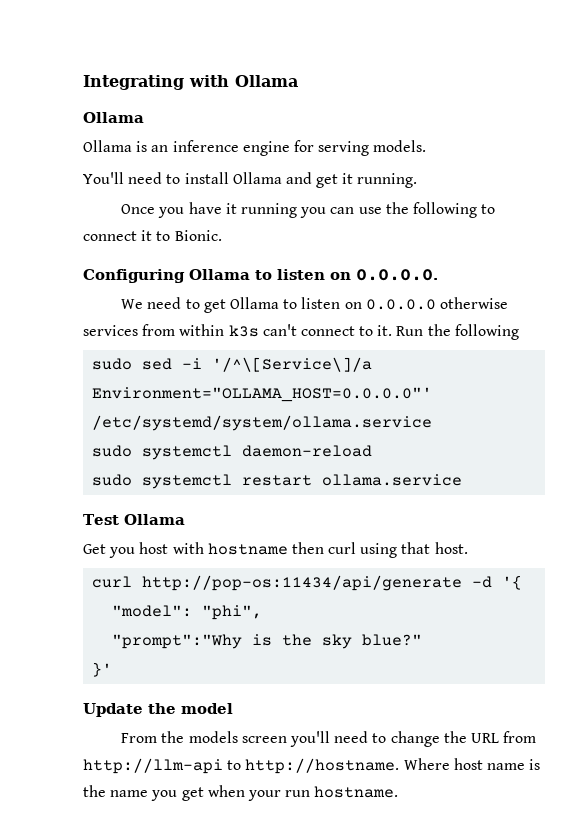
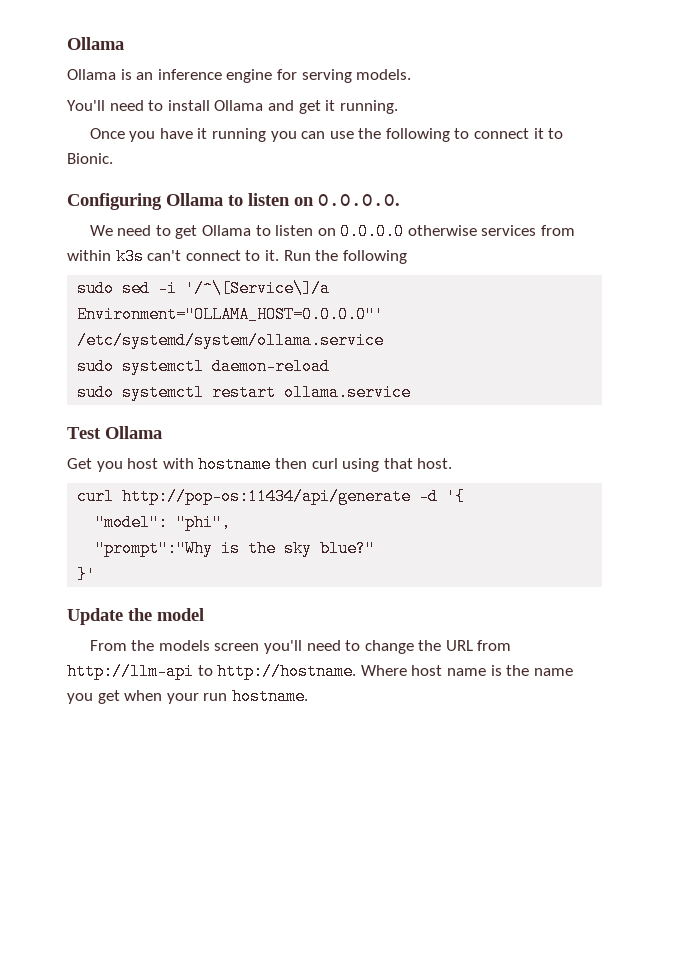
[83,75,298,90] Integrating with Ollama // -> (67, 43) none

